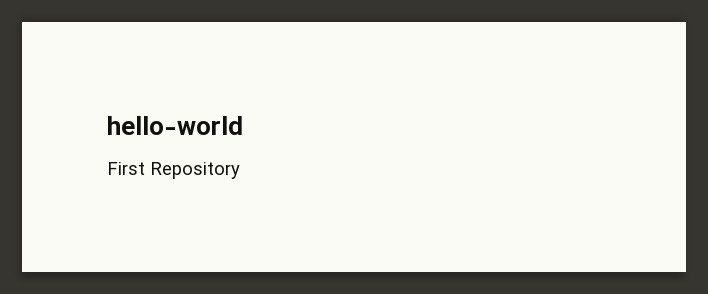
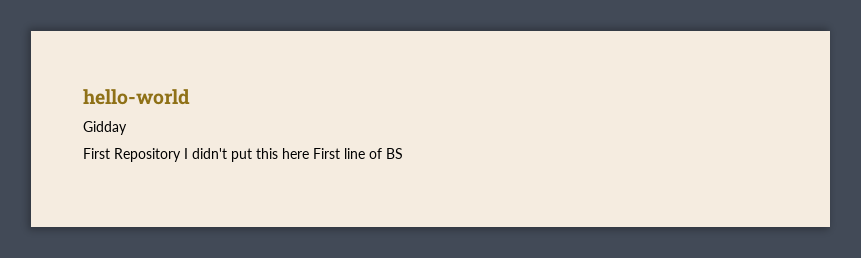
(243, 125) none -> [83,121,127,135] // Gidday
(240, 170) none -> [184,148,403,162] I didn't put this here First line of BS

